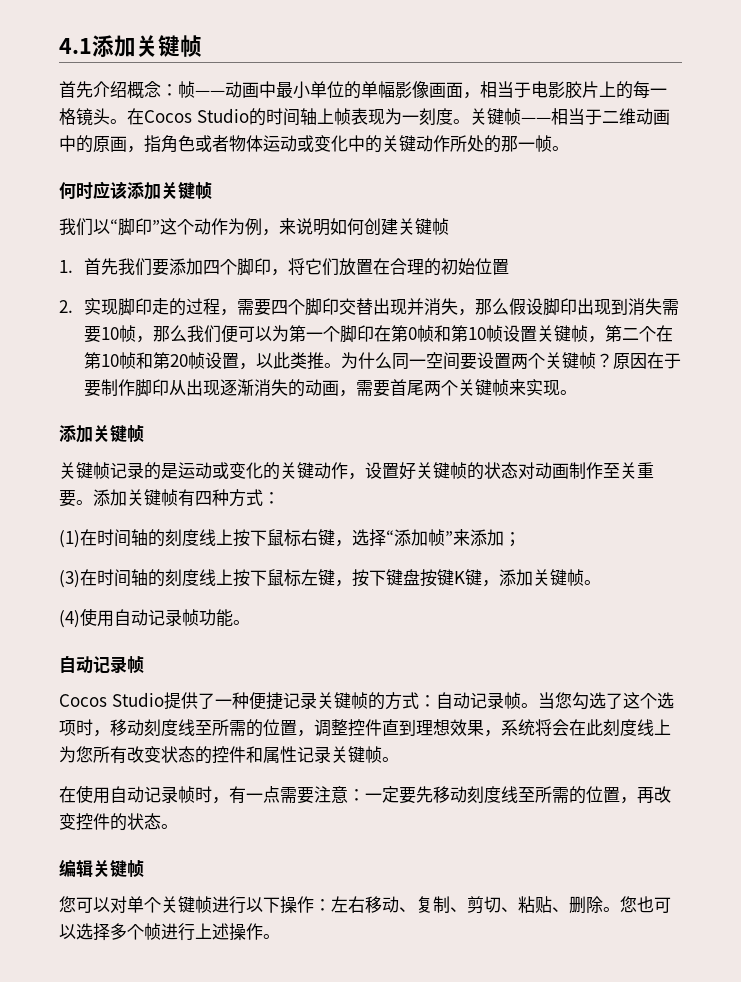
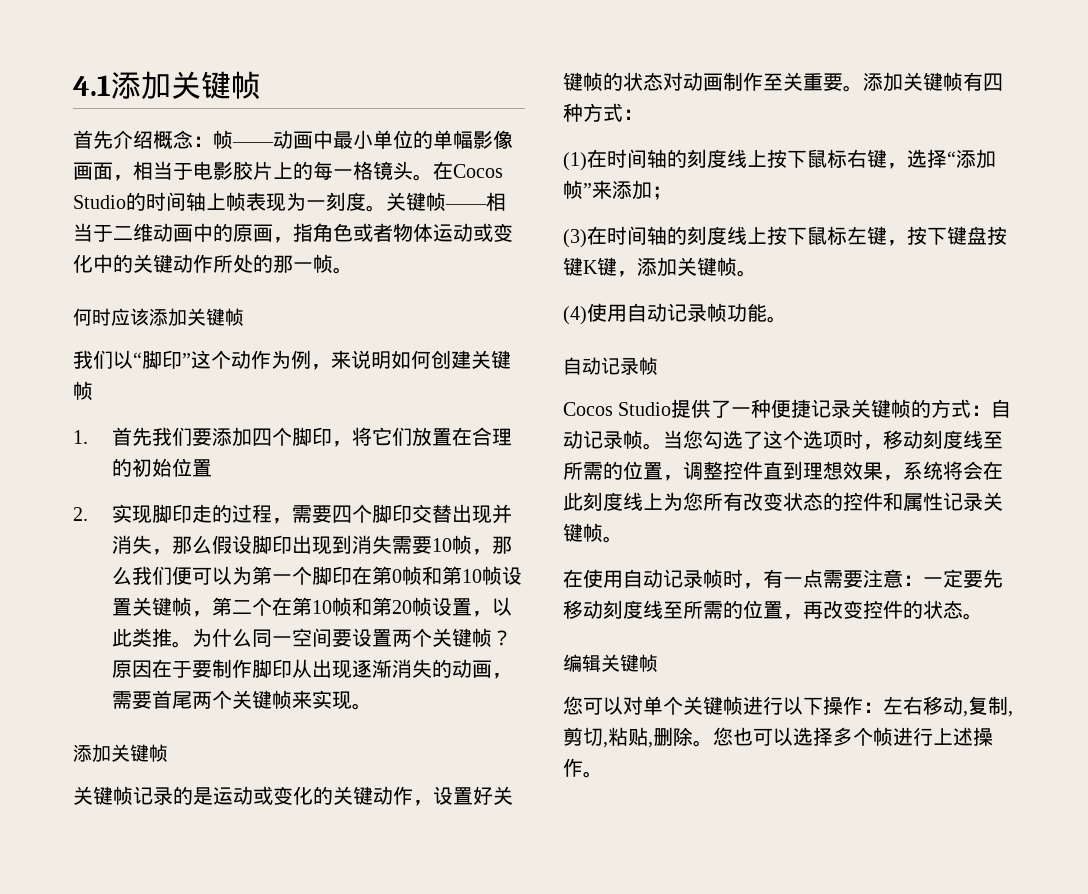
[399,896,569,914] 、复制、剪切、粘贴、 -> [963,696,1013,717] [563,727,653,748] ,复制,剪切,粘贴,

